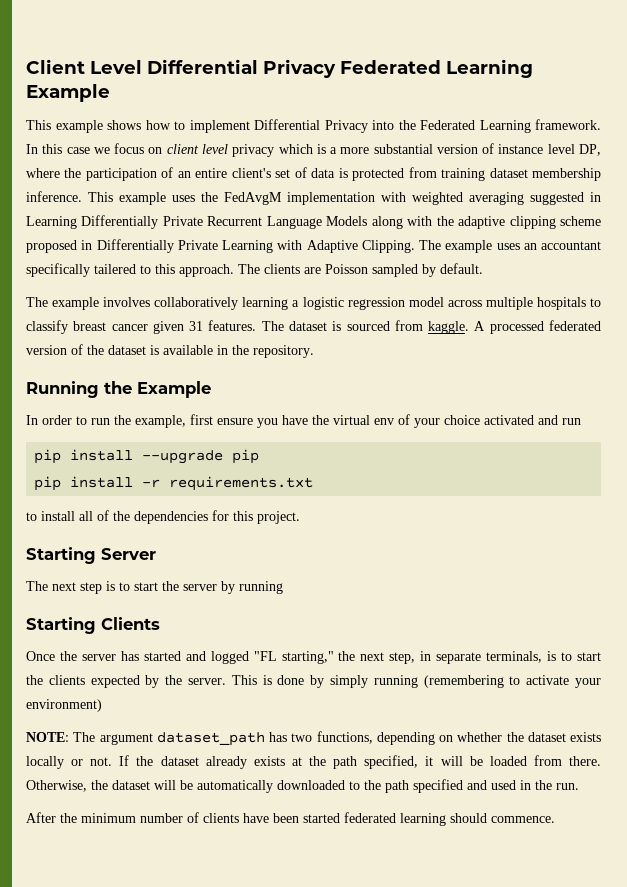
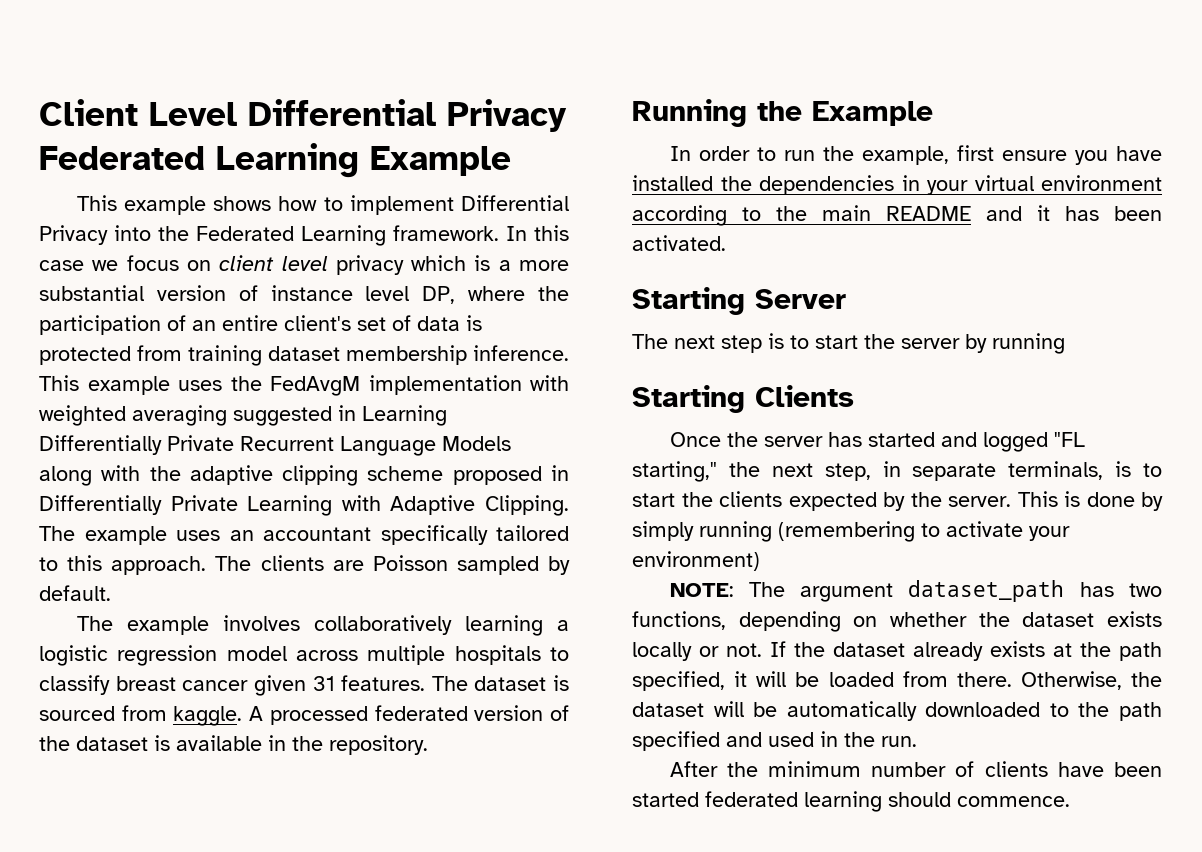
[94,264,136,274] tailered -> [496,525,569,541] tailored
[312,414,581,428] [34,449,260,464] [34,476,314,491] [26,510,300,524] the virtual env of your choice activated and run // pip install --upgrade pip // pip install -r requirements.txt // to install all of the dependencies for this project. -> [632,175,1162,195] [632,205,1162,226] [632,235,726,251] installed the dependencies in your virtual environment according to the main README and it has been activated.

